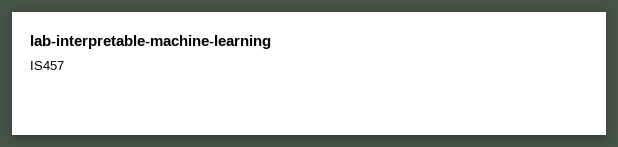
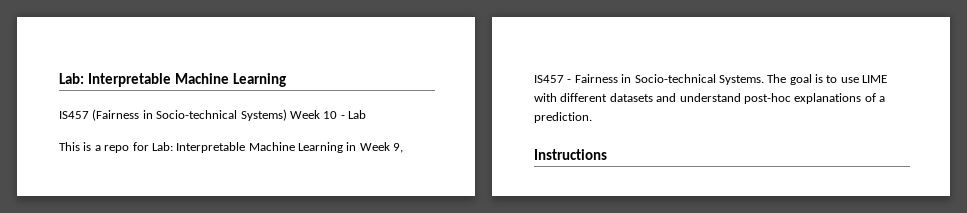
[30,35,271,49] [30,61,64,70] lab-interpretable-machine-learning // IS457 -> [59,73,286,87] [59,109,366,121] [59,142,404,153] [534,74,888,85] [534,93,885,104] [534,112,592,123] [534,149,607,160] Lab: Interpretable Machine Learning // IS457 (Fairness in Socio-technical Systems) Week 10 - Lab // This is a repo for Lab: Interpretable Machine Learning in Week 9, IS457 - Fairness in Socio-technical Systems. The goal is to use LIME with different datasets and understand post-hoc explanations of a prediction. // Instructions

